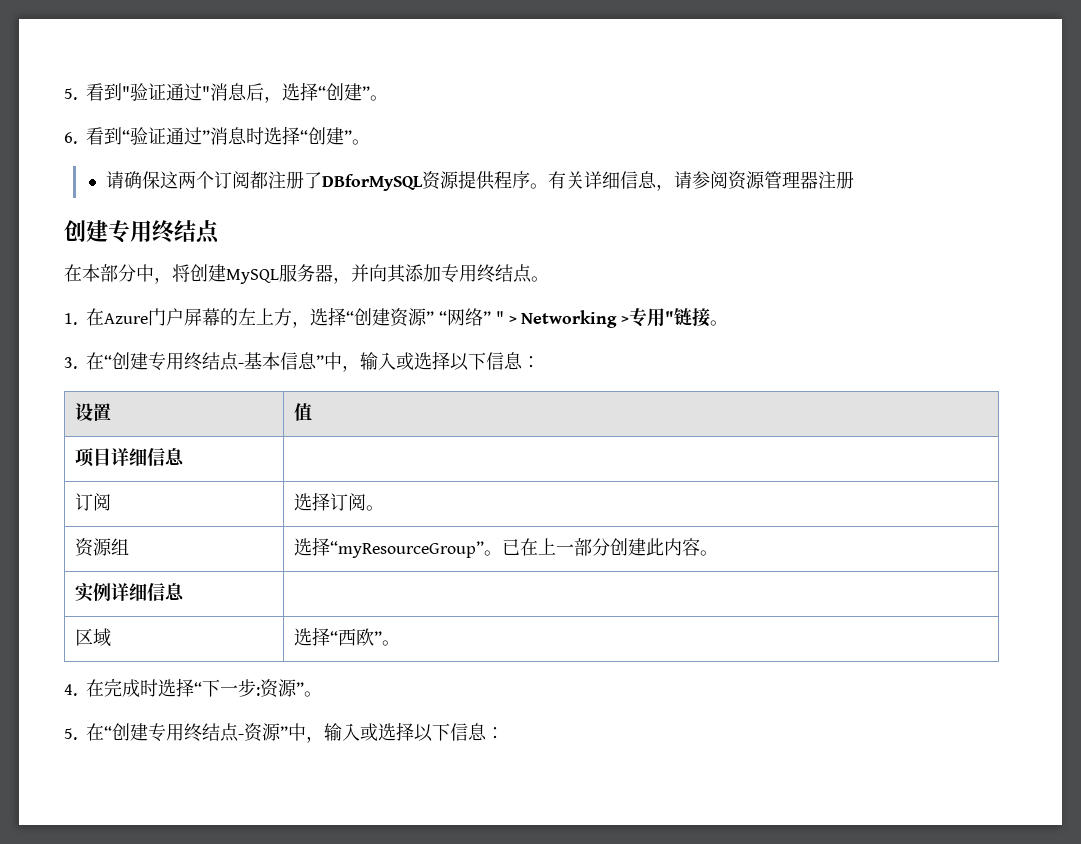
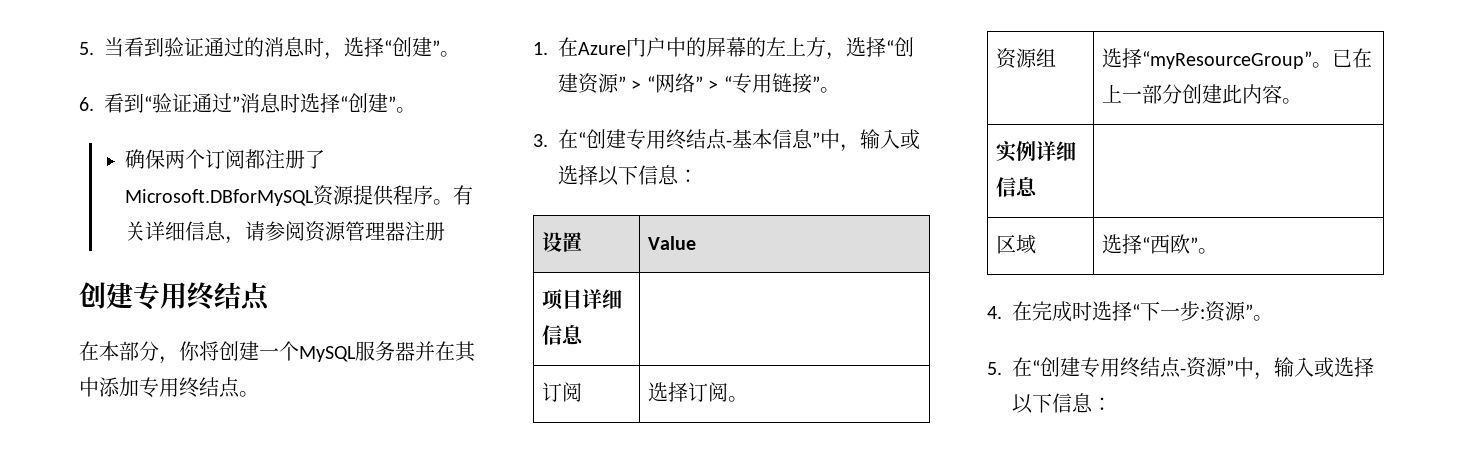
[64,83,264,101] 5.看到"验证通过"消息后 -> [79,37,324,57] 5.当看到验证通过的消息时
[105,171,178,189] 请确保这 -> [124,149,165,169] 确保
[321,174,423,191] DBforMySQL -> [124,189,314,206] Microsoft.DBforMySQL
[136,264,226,284] 中，将创建 -> [159,341,299,364] ，你将创建一个
[333,264,406,284] ，并向其 -> [415,341,476,362] [79,377,99,397] 并在其中
(184, 317) none -> [666,37,706,57] 中的
(434, 317) none -> [631,80,642,91] >
[495,307,711,328] " > Networking >专用"链接 -> [708,73,820,94] > “专用链接”
[293,403,312,421] 值 -> [647,236,696,250] Value

